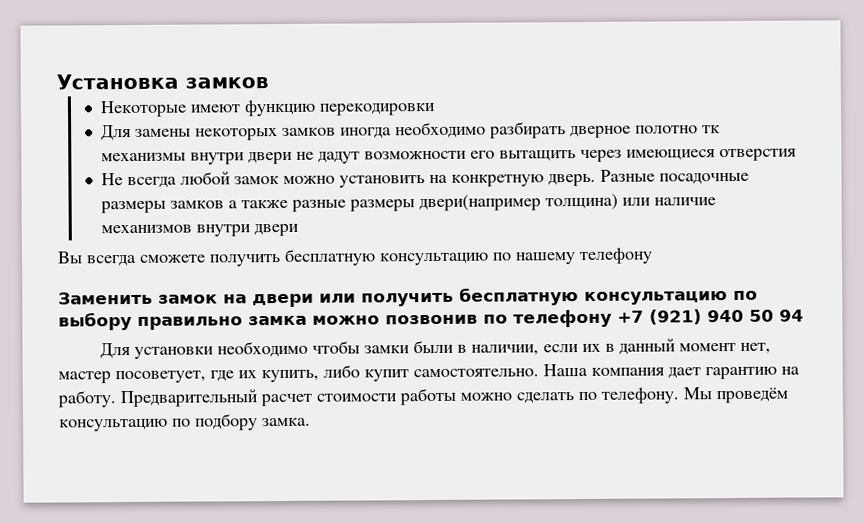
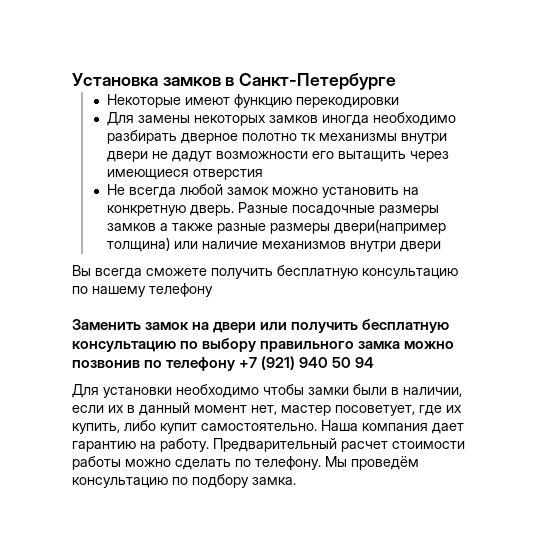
(269, 83) none -> [225,73,397,90] в Санкт-Петербурге
[137,316,243,330] правильно -> [260,341,355,352] правильного

